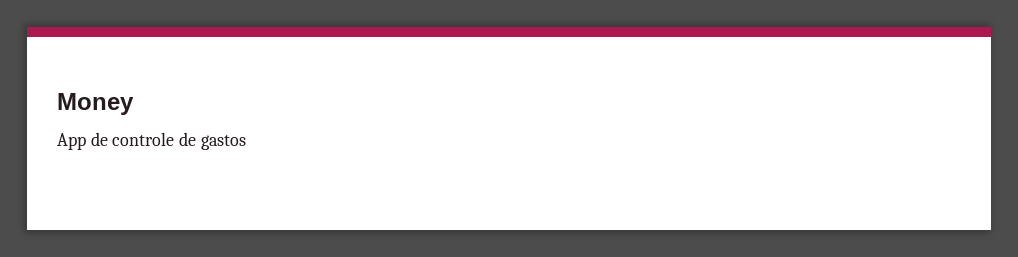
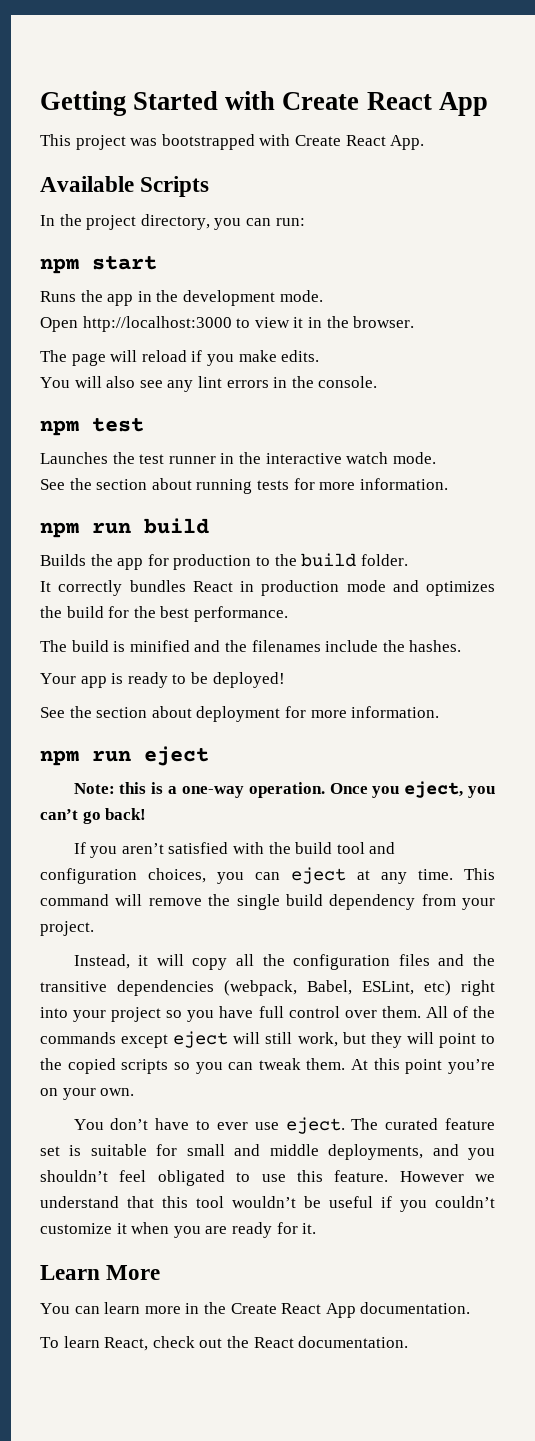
[57,93,134,115] [57,132,246,150] Money // App de controle de gastos -> [40,91,488,116] [40,134,425,150] [40,176,210,197] [40,214,305,230] [40,256,157,274] [40,290,323,306] [40,316,415,332] [40,350,320,366] [40,376,378,392] [40,418,144,436] [40,452,436,464] [40,478,448,494] [40,518,209,538] [40,553,408,570] [40,580,495,596] [40,606,288,622] [40,640,462,652] [40,672,285,688] [40,706,440,722] [40,746,209,766] [73,781,495,798] [40,808,147,824] [73,842,396,858] [40,867,495,884] [40,894,495,910] [40,921,94,936] [73,954,495,970] [40,980,495,996] [40,1006,495,1022] [40,1031,496,1048] [40,1058,495,1074] [40,1088,135,1100] [73,1117,495,1134] [40,1144,496,1160] [40,1170,495,1186] [40,1196,495,1212] [40,1222,317,1238] [40,1265,161,1280] [40,1302,471,1318] [40,1336,409,1351] Getting Started with Create React App // This project was bootstrapped with Create React App. // Available Scripts // In the project directory, you can run: // npm start // Runs the app in the development mode. // Open http://localhost:3000 to view it in the browser. // The page will reload if you make edits. // You will also see any lint errors in the console. // npm test // Launches the test runner in the interactive watch mode. // See the section about running tests for more information. // npm run build // Builds the app for production to the build folder. // It correctly bundles React in production mode and optimizes the build for the best performance. // The build is minified and the filenames include the hashes. // Your app is ready to be deployed! // See the section about deployment for more information. // npm run eject // Note: this is a one-way operation. Once you eject, you can’t go back! // If you aren’t satisfied with the build tool and configuration choices, you can eject at any time. This command will remove the single build dependency from your project. // Instead, it will copy all the configuration files and the transitive dependencies (webpack, Babel, ESLint, etc) right into your project so you have full control over them. All of the commands except eject will still work, but they will point to the copied scripts so you can tweak them. At this point you’re on your own. // You don’t have to ever use eject. The curated feature set is suitable for small and middle deployments, and you shouldn’t feel obligated to use this feature. However we understand that this tool wouldn’t be useful if you couldn’t customize it when you are ready for it. // Learn More // You can learn more in the Create React App documentation. // To learn React, check out the React documentation.

